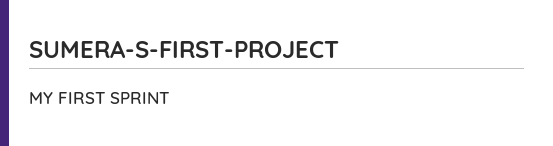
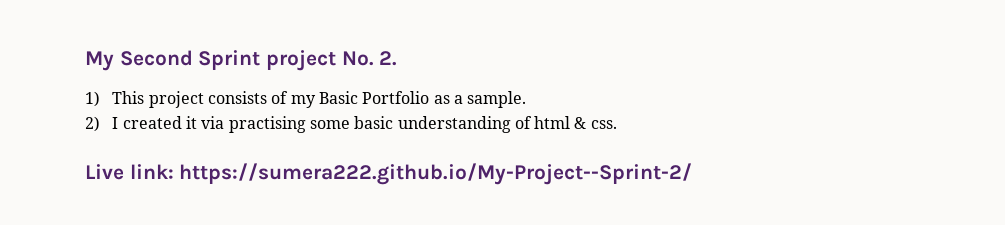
[29,40,339,58] [29,92,169,104] SUMERA-S-FIRST-PROJECT // MY FIRST SPRINT -> [85,50,398,71] [85,91,527,108] [85,116,617,133] [85,163,693,185] My Second Sprint project No. 2. // 1) This project consists of my Basic Portfolio as a sample. // 2) I created it via practising some basic understanding of html & css. // Live link: https://sumera222.github.io/My-Project--Sprint-2/

